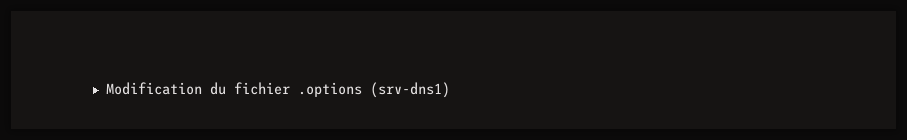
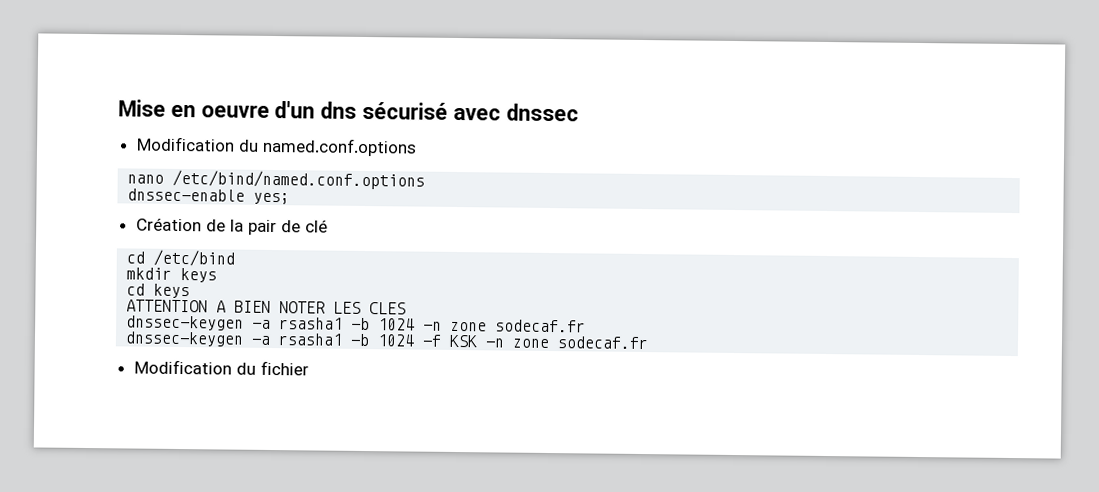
(105, 88) none -> [118,99,579,122] [136,136,417,157] [127,169,426,190] [127,188,291,205] [135,217,328,236] [126,249,236,267] [126,267,218,283] [126,283,191,299] [126,299,407,315] [126,315,587,333] [125,331,650,350] Mise en oeuvre d'un dns sécurisé avec dnssec // Modification du named.conf.options // nano /etc/bind/named.conf.options // dnssec-enable yes; // Création de la pair de clé // cd /etc/bind // mkdir keys // cd keys // ATTENTION A BIEN NOTER LES CLES // dnssec-keygen -a rsasha1 -b 1024 -n zone sodecaf.fr // dnssec-keygen -a rsasha1 -b 1024 -f KSK -n zone sodecaf.fr //
[297,82,450,98] .options (srv-dns1) -> (309, 368) none

